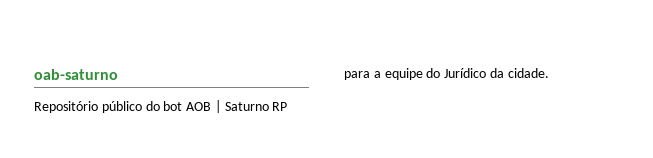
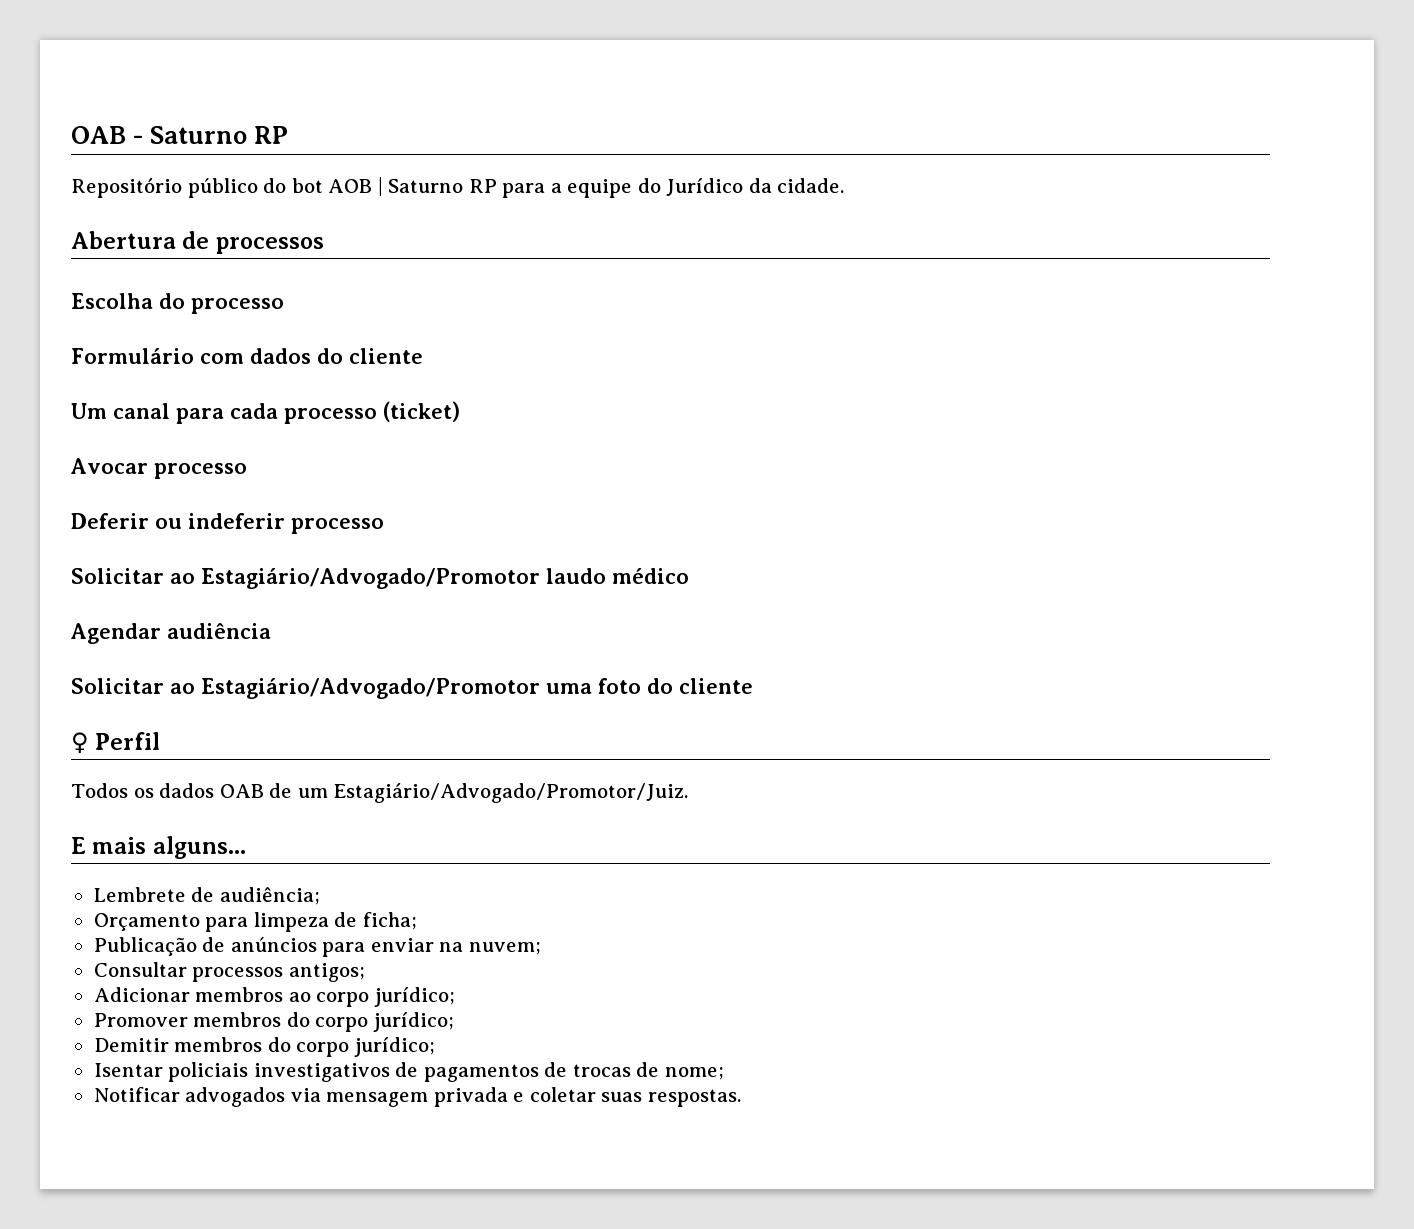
[34,69,118,80] oab-saturno -> [71,126,289,144] OAB - Saturno RP
(549, 73) none -> [71,231,324,254] [71,293,284,314] [71,348,423,364] [71,401,460,424] [71,458,247,479] [71,513,384,534] [71,568,689,589] [71,623,271,644] [71,678,753,699] [71,732,161,754] [71,783,689,803] [71,836,246,859] [93,887,320,905] [93,912,417,932] [93,937,541,957] [93,962,365,982] [93,987,455,1007] [93,1012,454,1032] [93,1037,435,1057] [93,1062,724,1082] [93,1087,741,1107] // Abertura de processos // Escolha do processo // Formulário com dados do cliente // Um canal para cada processo (ticket) // Avocar processo // Deferir ou indeferir processo // Solicitar ao Estagiário/Advogado/Promotor laudo médico // Agendar audiência // Solicitar ao Estagiário/Advogado/Promotor uma foto do cliente // ♀ Perfil // Todos os dados OAB de um Estagiário/Advogado/Promotor/Juiz. // E mais alguns... // Lembrete de audiência; // Orçamento para limpeza de ficha; // Publicação de anúncios para enviar na nuvem; // Consultar processos antigos; // Adicionar membros ao corpo jurídico; // Promover membros do corpo jurídico; // Demitir membros do corpo jurídico; // Isentar policiais investigativos de pagamentos de trocas de nome; // Notificar advogados via mensagem privada e coletar suas respostas.

